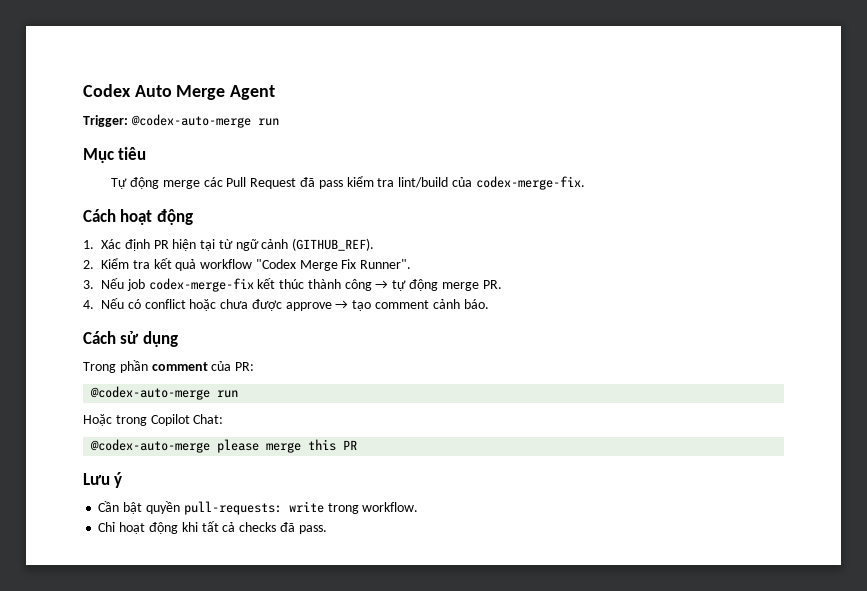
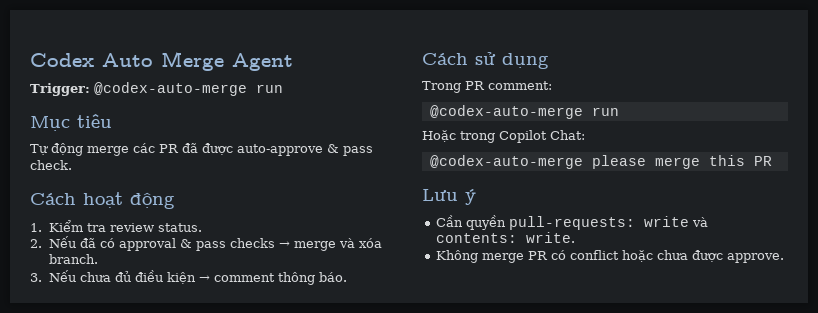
[226,176,585,190] [83,209,193,225] [83,238,375,251] [83,258,412,271] [83,278,502,292] [83,298,460,311] Pull Request đã pass kiểm tra lint/build của codex-merge-fix. // Cách hoạt động // 1. Xác định PR hiện tại từ ngữ cảnh (GITHUB_REF). // 2. Kiểm tra kết quả workflow "Codex Merge Fix Runner". // 3. Nếu job codex-merge-fix kết thúc thành công → tự động merge PR. // 4. Nếu có conflict hoặc chưa được approve → tạo comment cảnh -> [159,143,373,156] [30,160,72,170] [30,192,175,209] [30,219,202,232] [30,236,382,251] [48,254,98,264] [30,270,315,285] PR đã được auto-approve & pass check. // Cách hoạt động // 1. Kiểm tra review status. // 2. Nếu đã có approval & pass checks → merge và xóa branch. // 3. Nếu chưa đủ điều kiện → comment thông
[119,360,255,373] phần comment của PR: -> [465,81,552,90] PR comment:
[123,502,143,514] bật -> (464, 221) none
[327,502,419,514] [98,521,327,534] trong workflow. // Chỉ hoạt động khi tất cả checks đã pass. -> [692,217,709,227] [436,232,576,243] [436,250,785,263] và contents: write. // Không merge PR có conflict hoặc chưa được approve.

